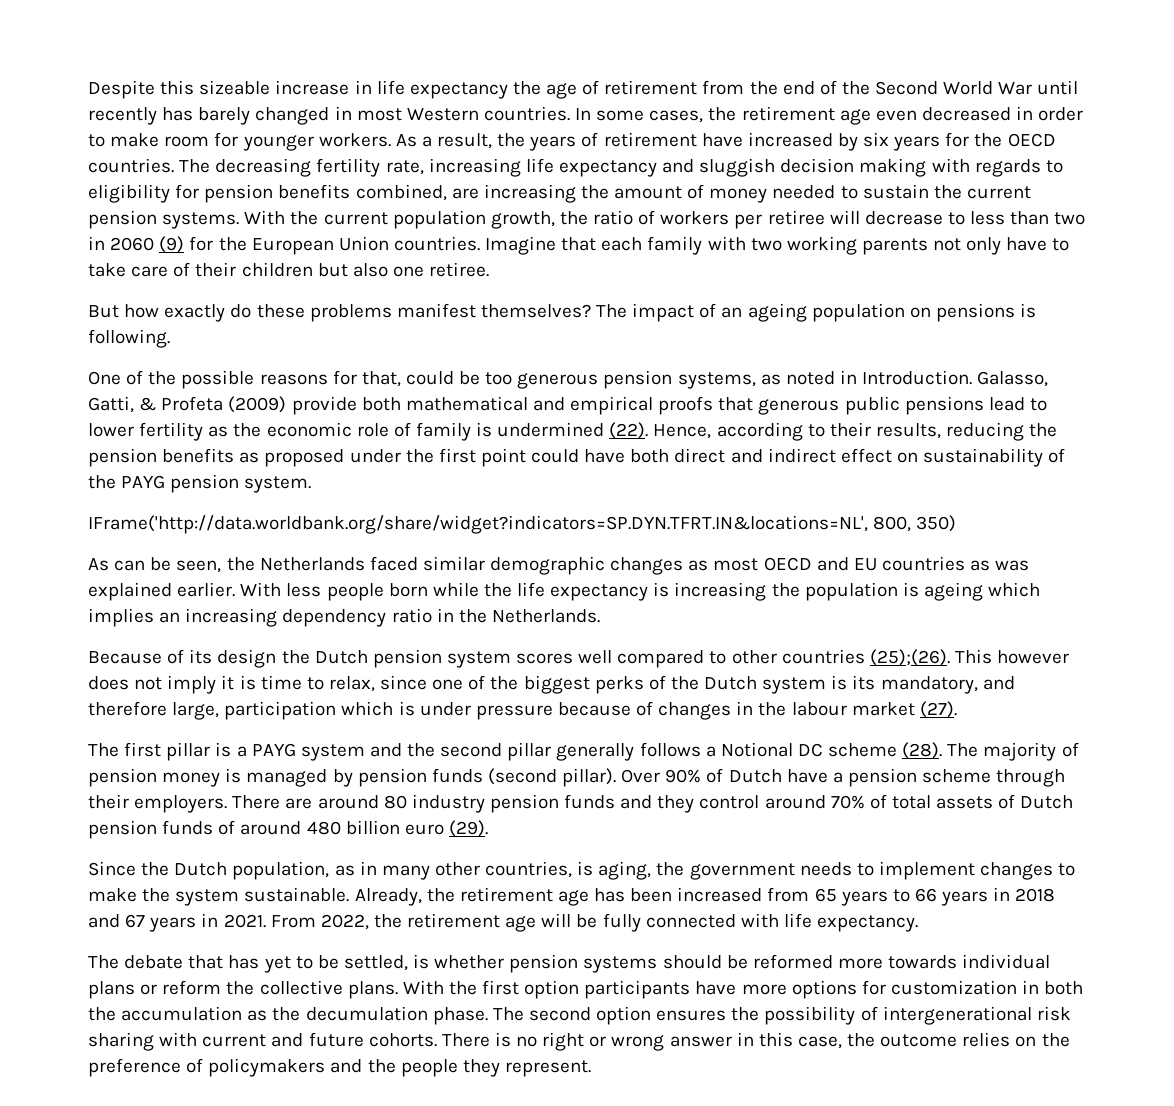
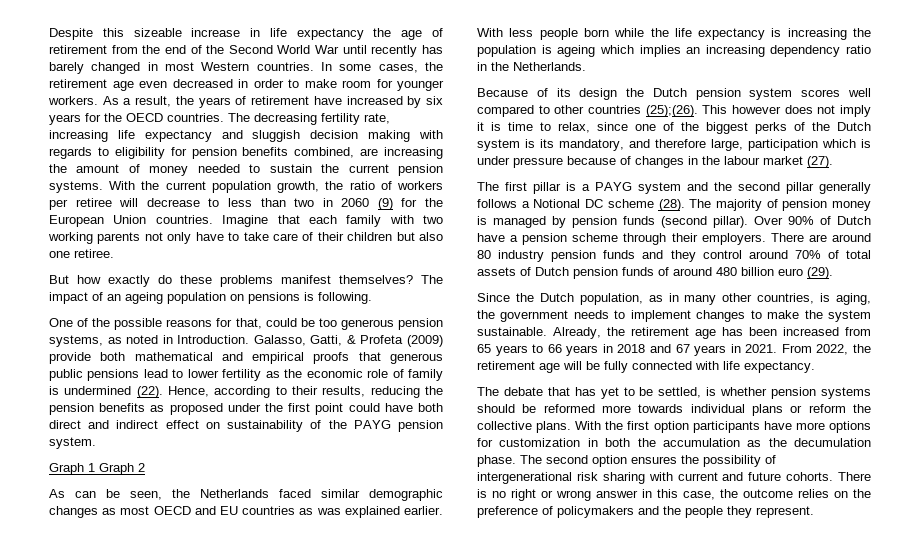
[88,515,957,534] IFrame('http://data.worldbank.org/share/widget?indicators=SP.DYN.TFRT.IN&locations=NL', 800, 350) -> [49,463,145,475] Graph 1 Graph 2

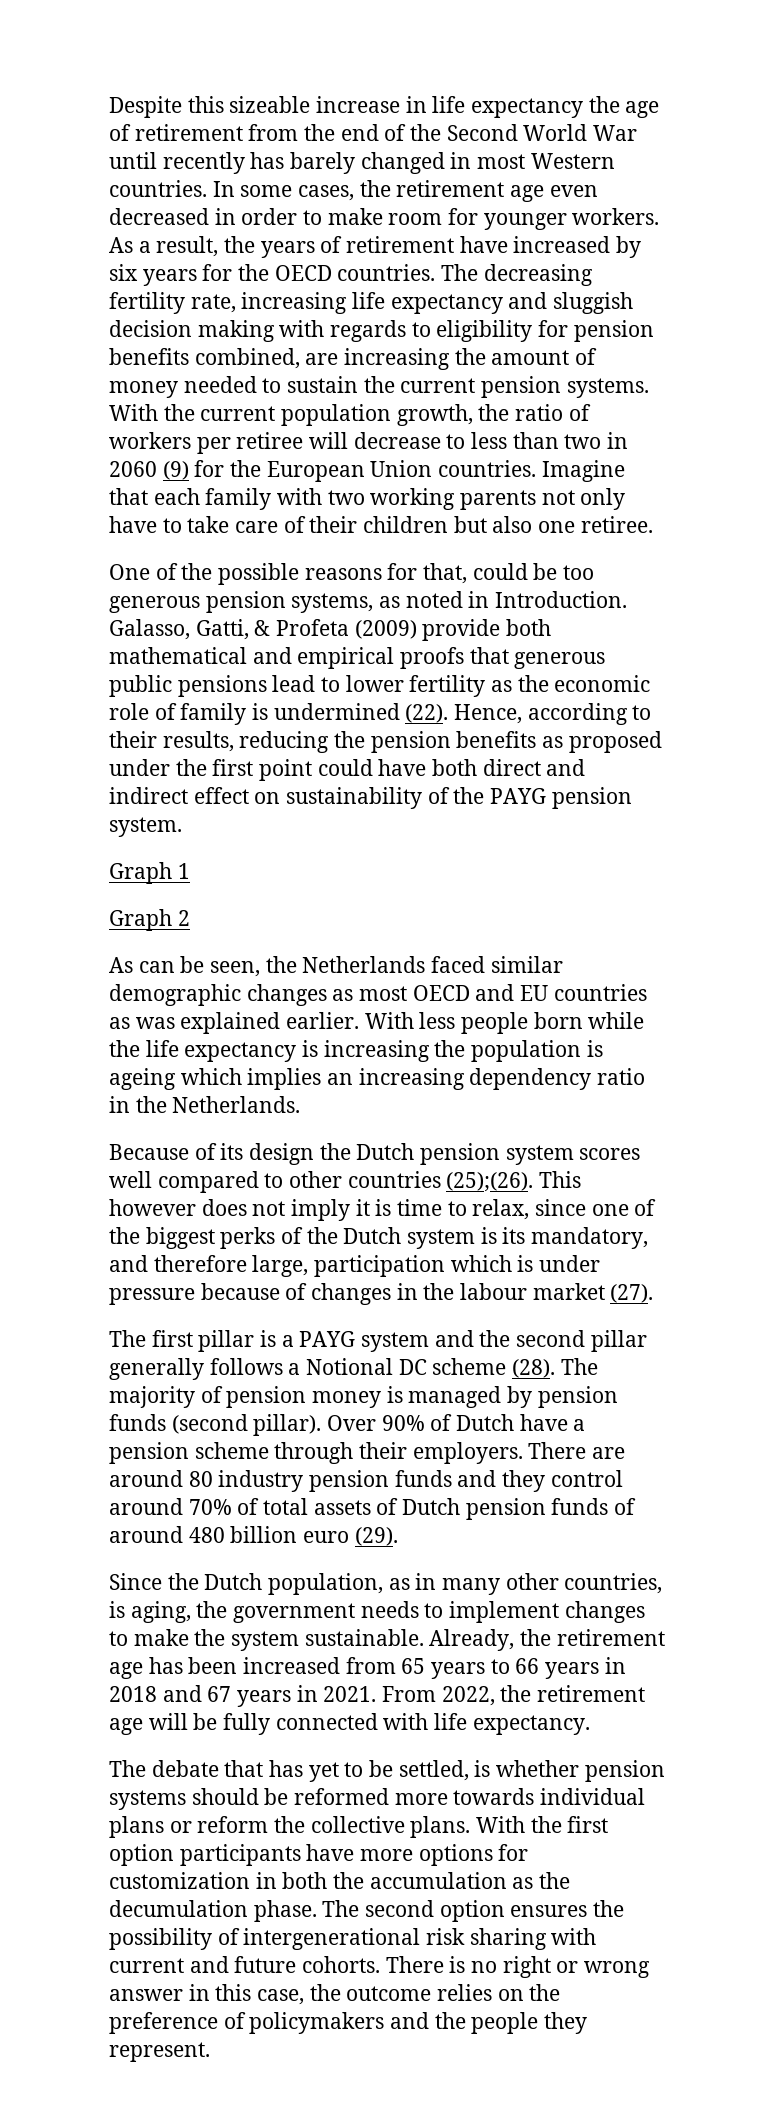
[49,275,443,287] [49,292,372,304] // But how exactly do these problems manifest themselves? The impact of an ageing population on pensions is following. -> (653, 524) none
(95, 467) none -> (190, 871) //

